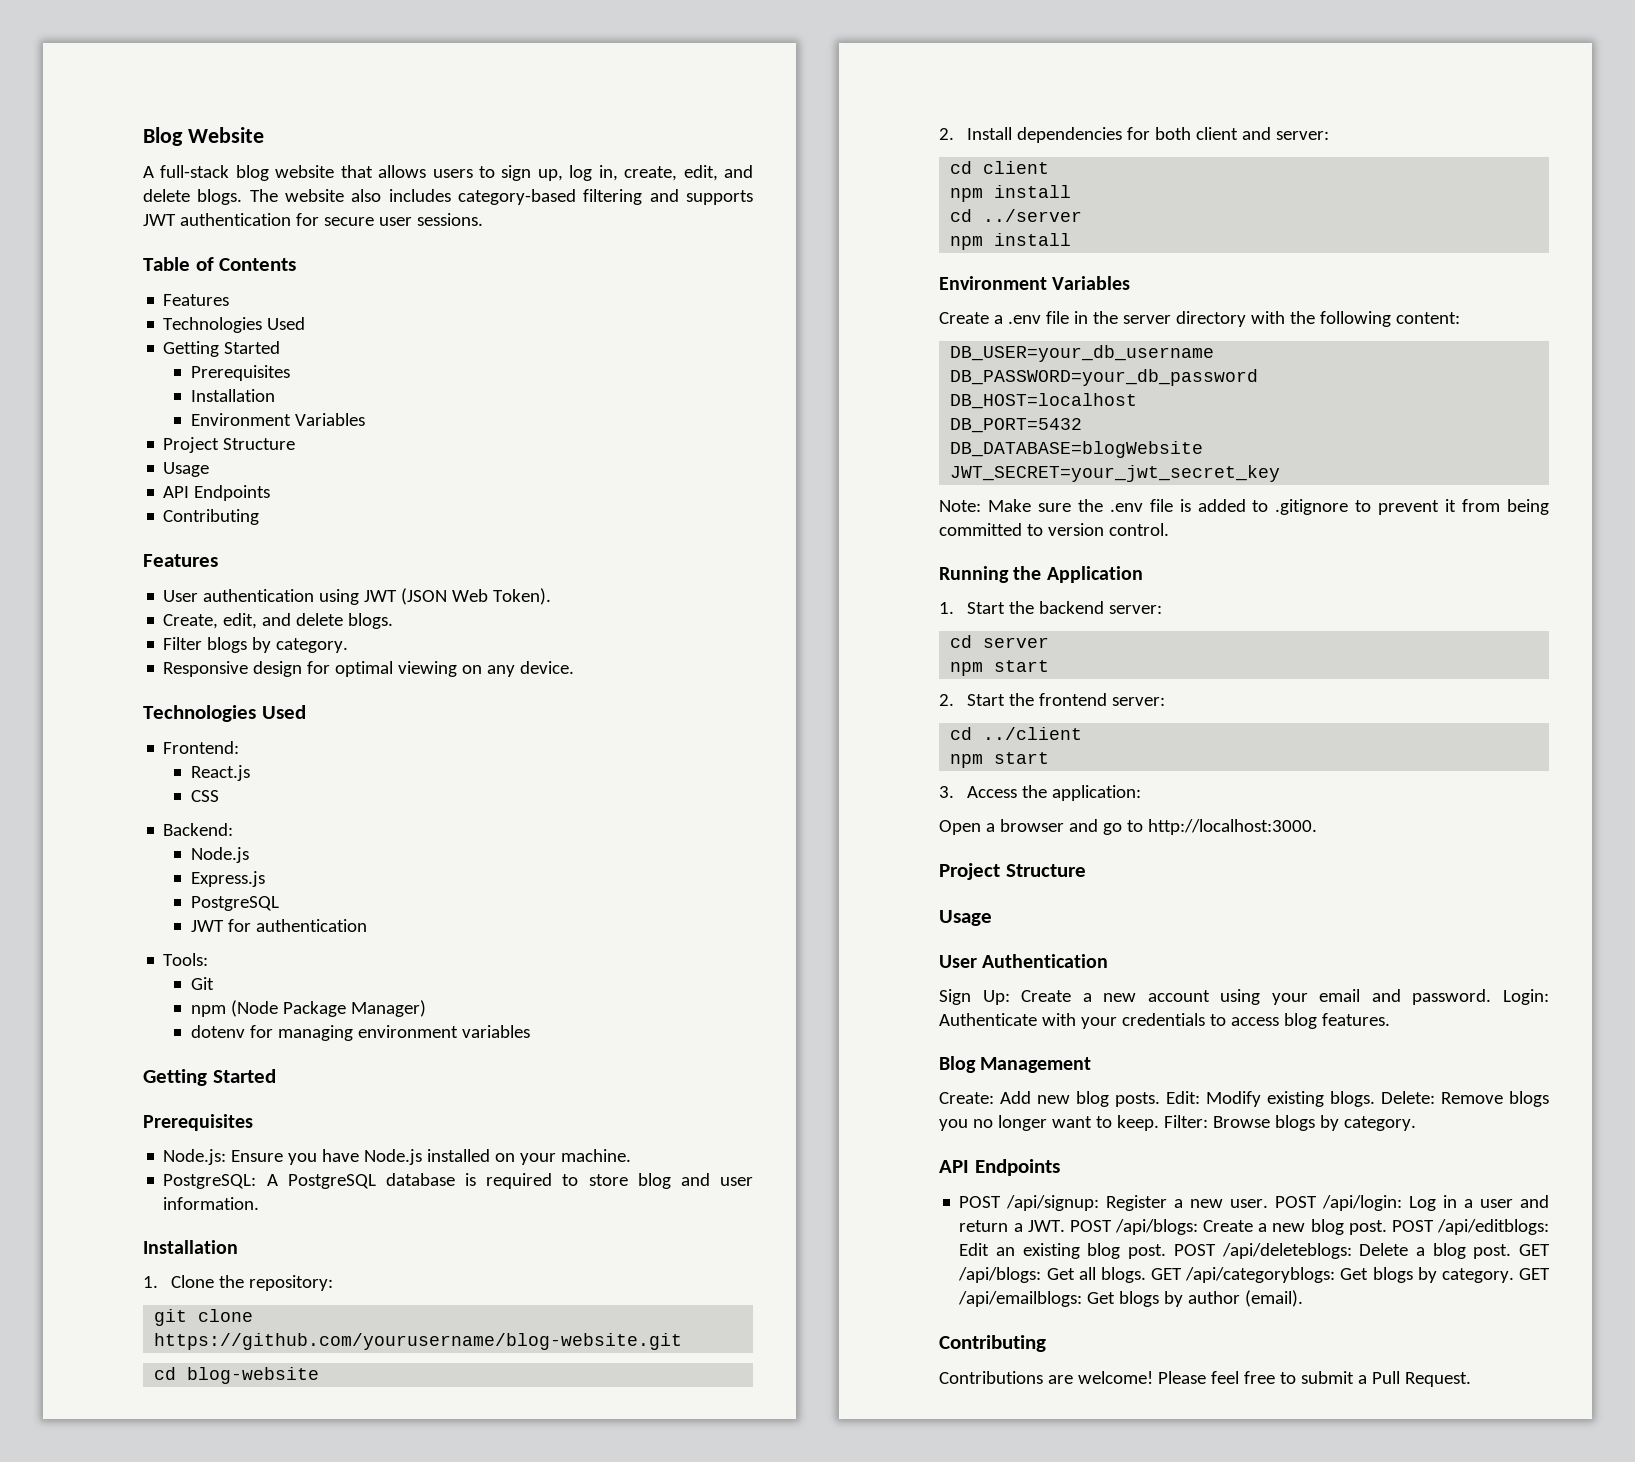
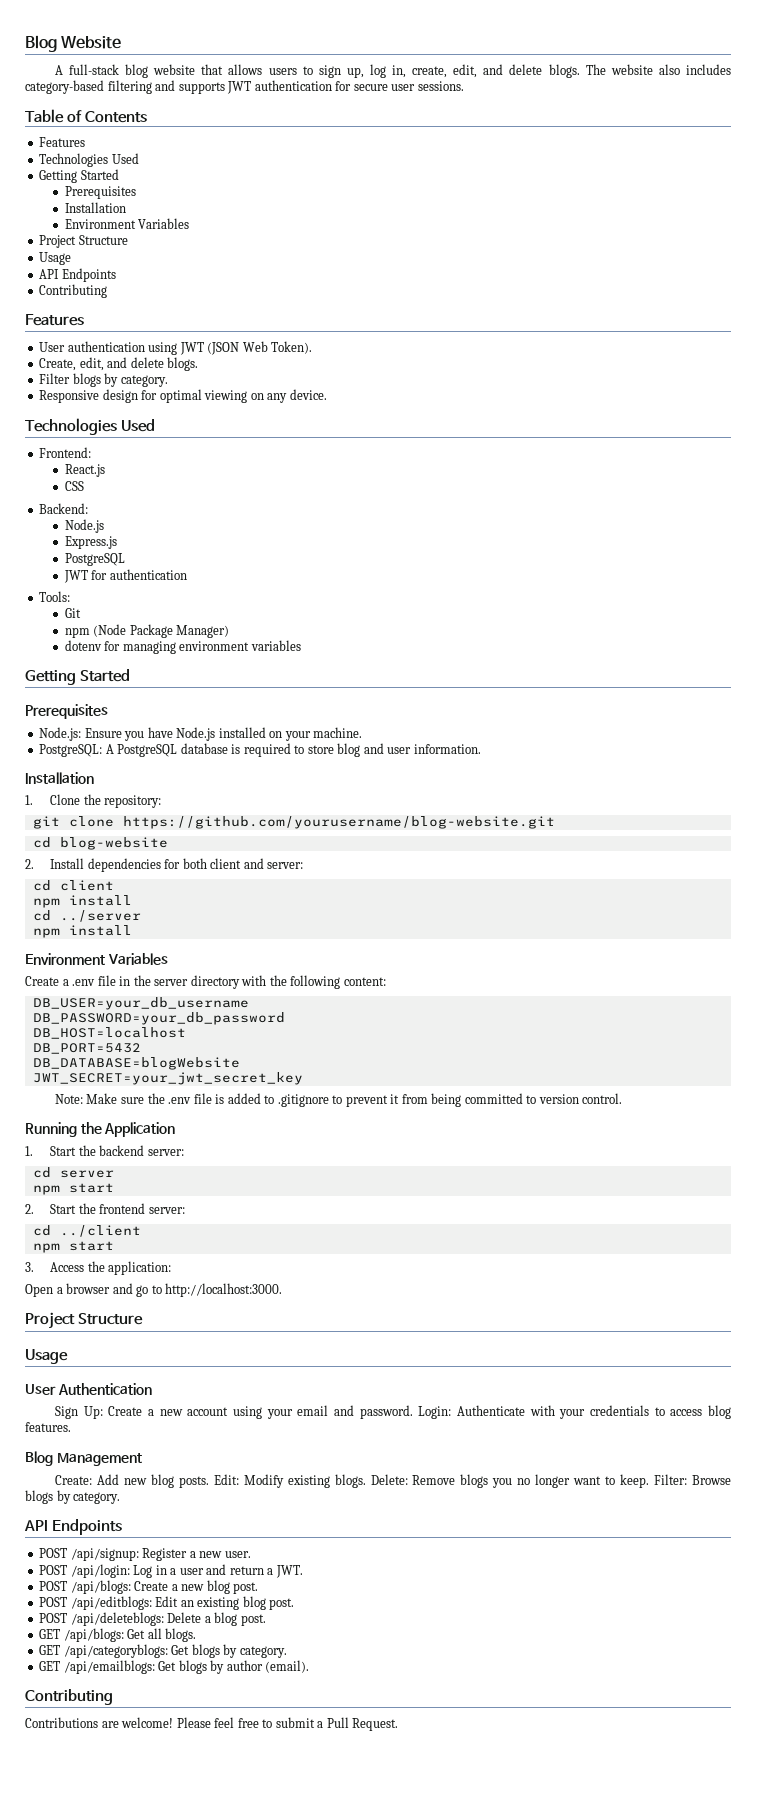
(1269, 1203) none -> (251, 1554) //
(1065, 1226) none -> (303, 1571) //
(1387, 1227) none -> (259, 1588) //
(1167, 1251) none -> (295, 1604) //
(1512, 1251) none -> (266, 1620) //
(1146, 1275) none -> (197, 1635) //
(1514, 1275) none -> (287, 1652) //

